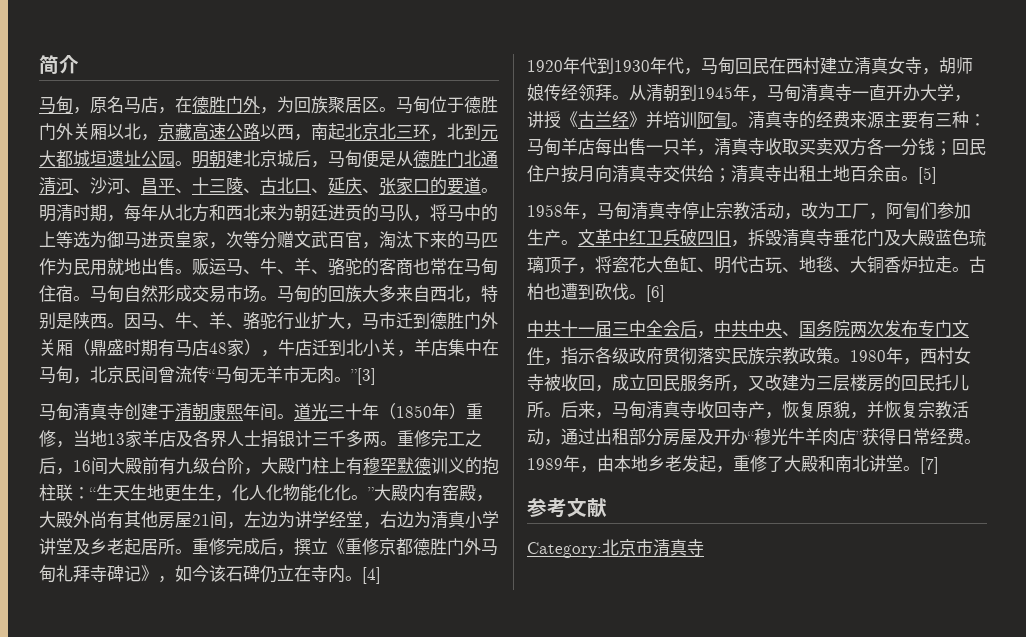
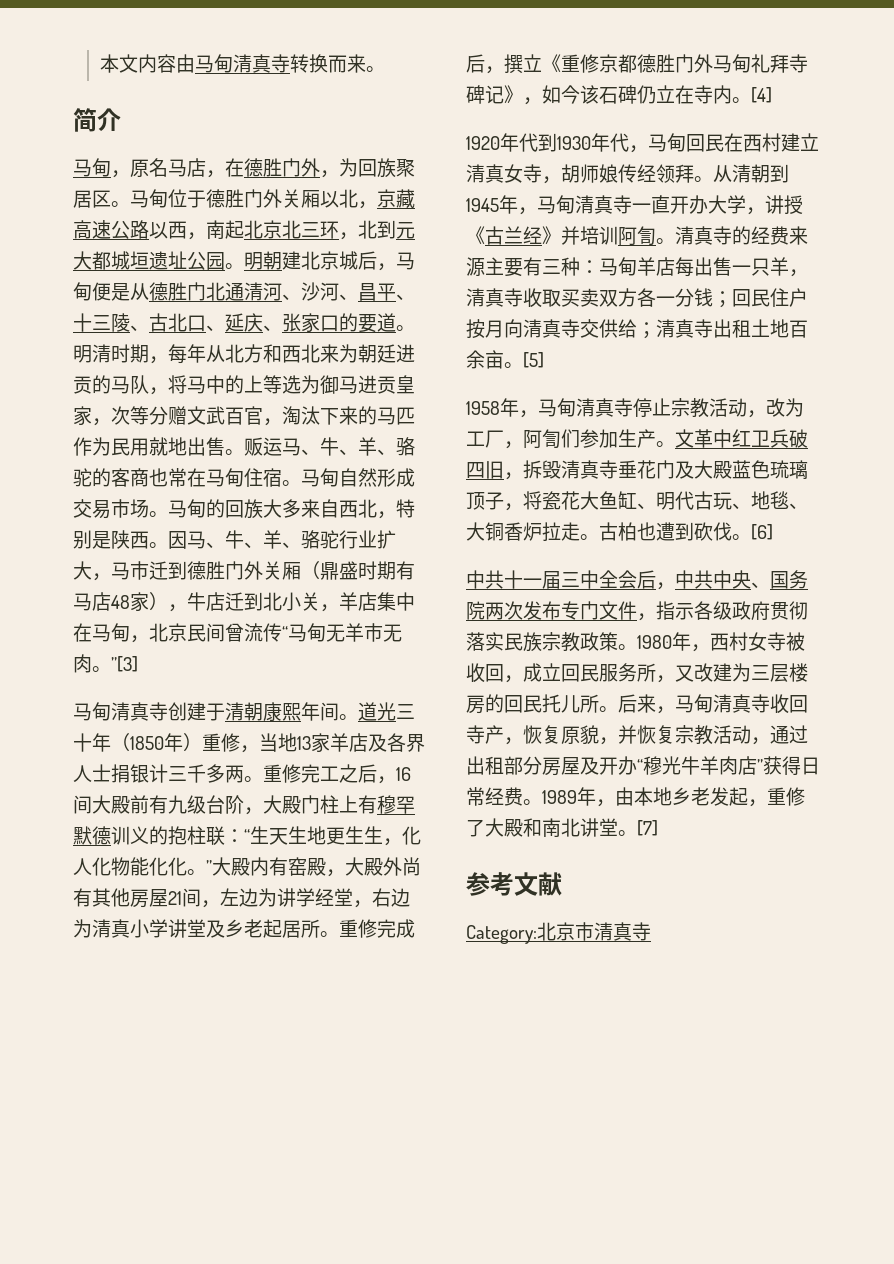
(39, 64) none -> [99,54,385,73] 本文内容由马甸清真寺转换而来。 //

